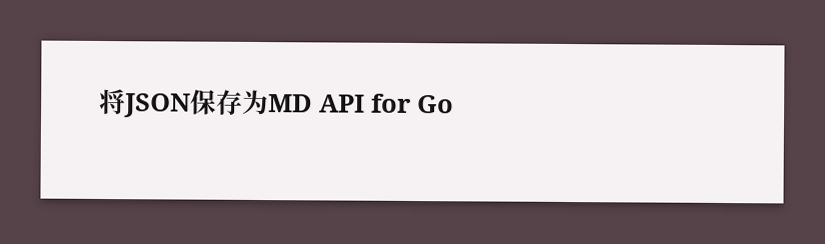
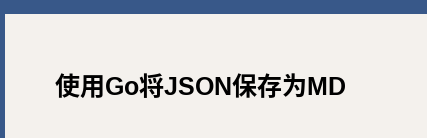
(99, 101) none -> [55,73,139,99] 使用Go
[319,93,454,114] API for Go -> (346, 86) none

